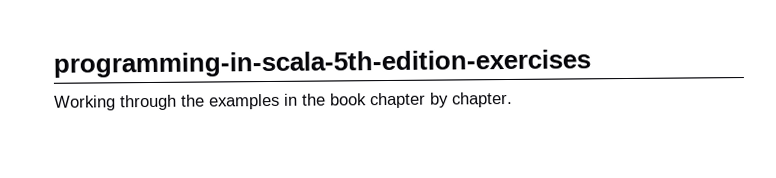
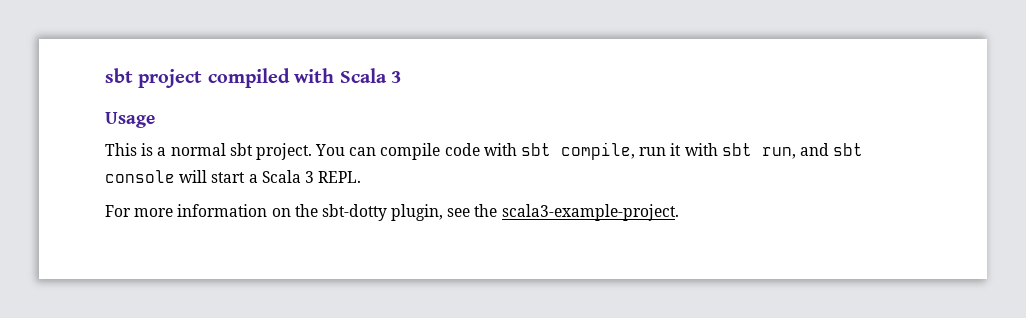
[53,49,591,78] [54,91,513,111] programming-in-scala-5th-edition-exercises // Working through the examples in the book chapter by chapter. -> [105,68,401,88] [105,112,155,128] [105,142,864,160] [105,170,362,183] [105,204,679,221] sbt project compiled with Scala 3 // Usage // This is a normal sbt project. You can compile code with sbt compile, run it with sbt run, and sbt console will start a Scala 3 REPL. // For more information on the sbt-dotty plugin, see the scala3-example-project.

